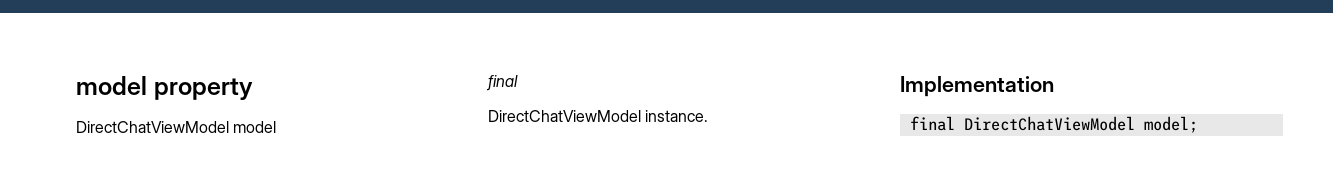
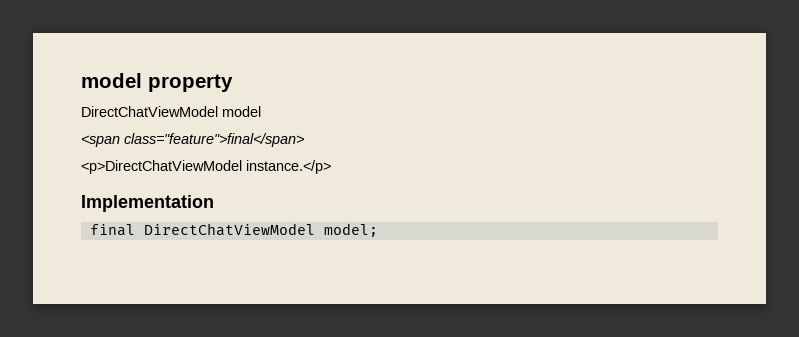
[486,75,518,91] [488,110,709,122] final // DirectChatViewModel instance. -> [81,133,304,147] [81,160,331,174] <span class="feature">final</span> // <p>DirectChatViewModel instance.</p>

